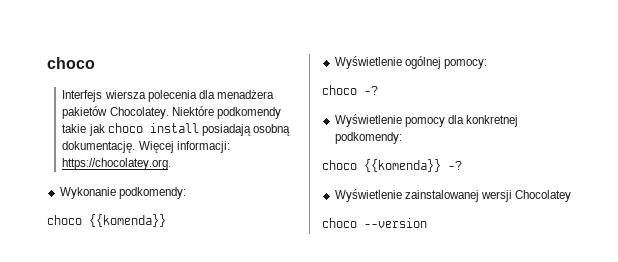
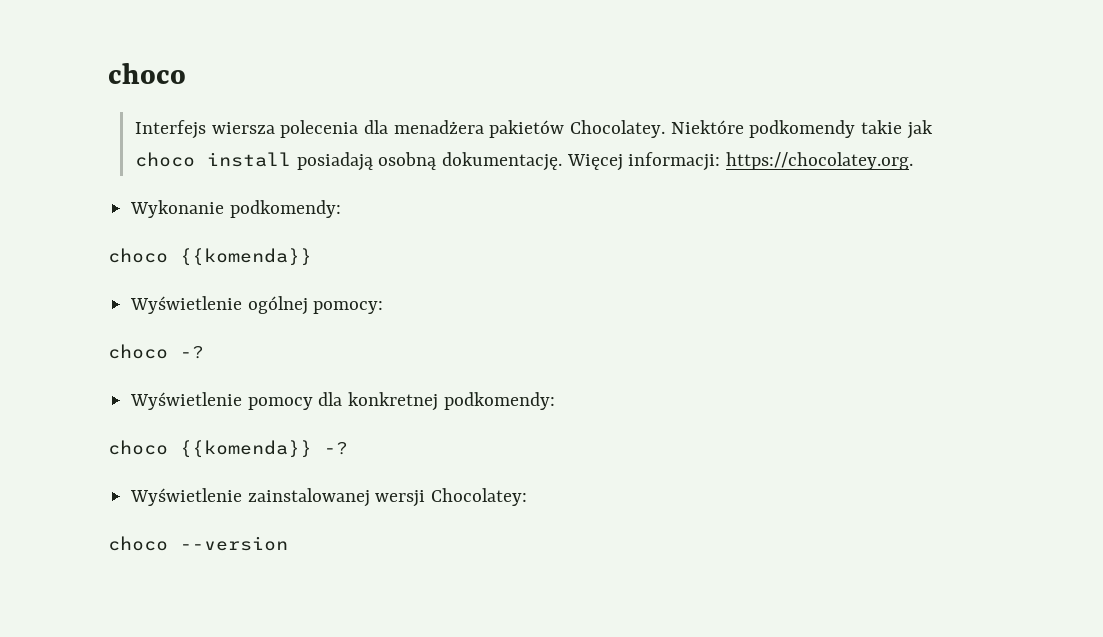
[514,190,571,202] Chocolatey -> [431,488,528,506] Chocolatey:

